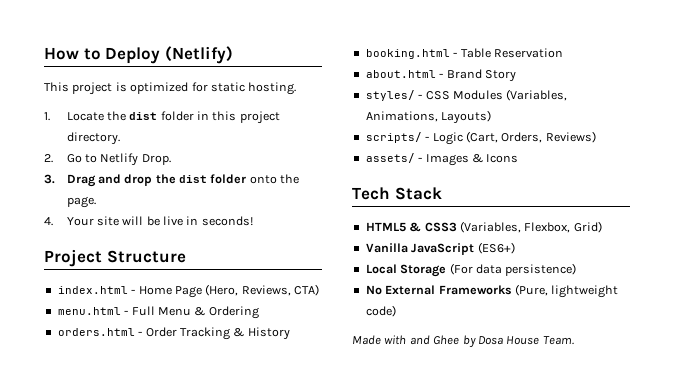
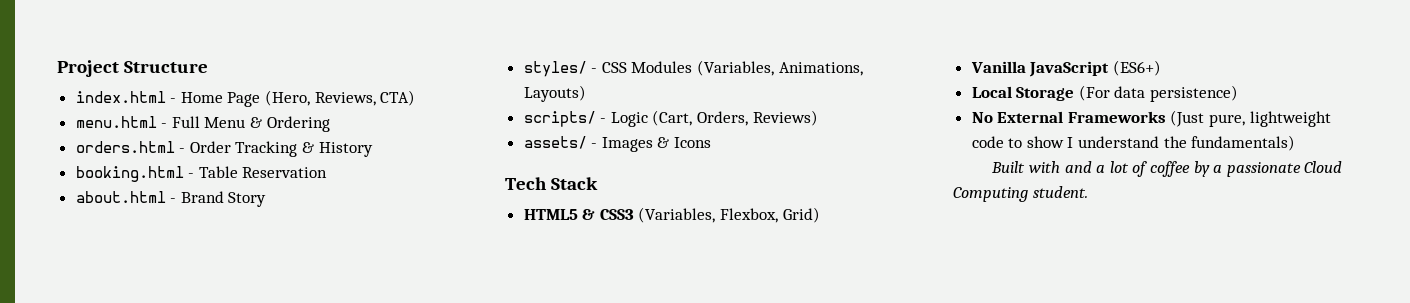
[44,46,233,64] [44,82,297,95] [44,111,280,124] [66,132,120,145] [44,153,171,166] [44,174,300,187] [66,196,96,208] [44,216,253,226] How to Deploy (Netlify) // This project is optimized for static hosting. // 1. Locate the dist folder in this project directory. // 2. Go to Netlify Drop. // 3. Drag and drop the dist folder onto the page. // 4. Your site will be live in seconds! // -> (57, 68) none
[514,284,619,298] [365,305,396,317] [352,335,574,348] (Pure, lightweight code) // Made with and Ghee by Dosa House Team. -> [1170,110,1331,127] [971,135,1296,151] [991,161,1343,177] [953,186,1088,202] (Just pure, lightweight code to show I understand the fundamentals) // Built with and a lot of coffee by a passionate Cloud Computing student.

